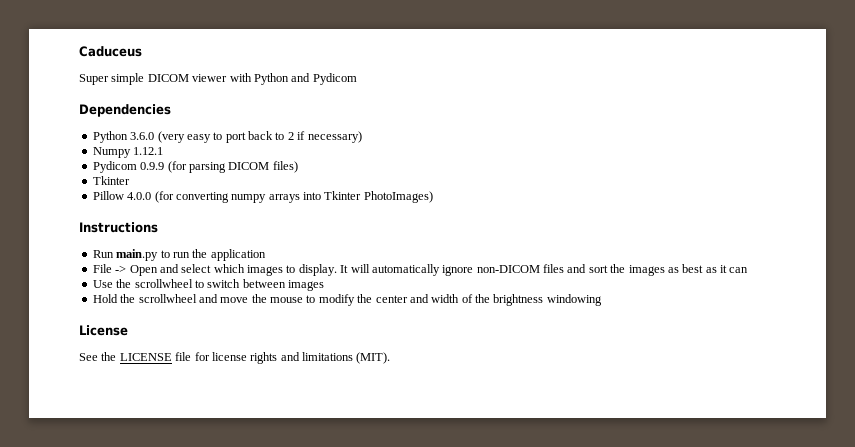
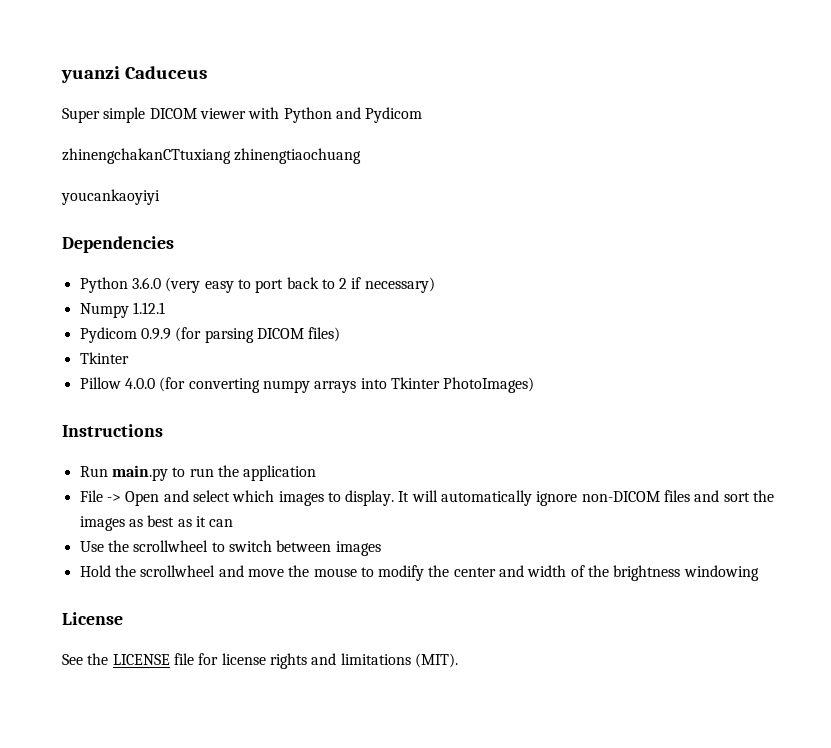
(79, 51) none -> [61,66,120,83] yuanzi
(357, 79) none -> [62,148,362,164] [61,189,160,205] // zhinengchakanCTtuxiang zhinengtiaochuang // youcankaoyiyi

